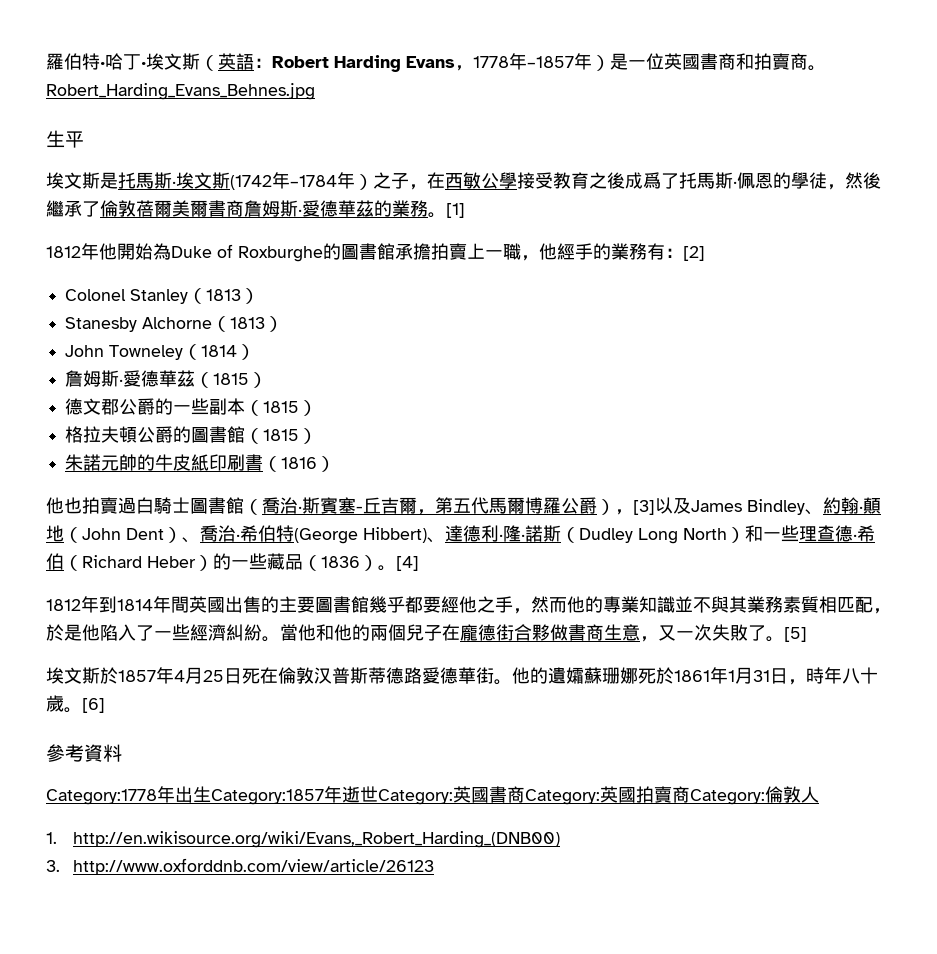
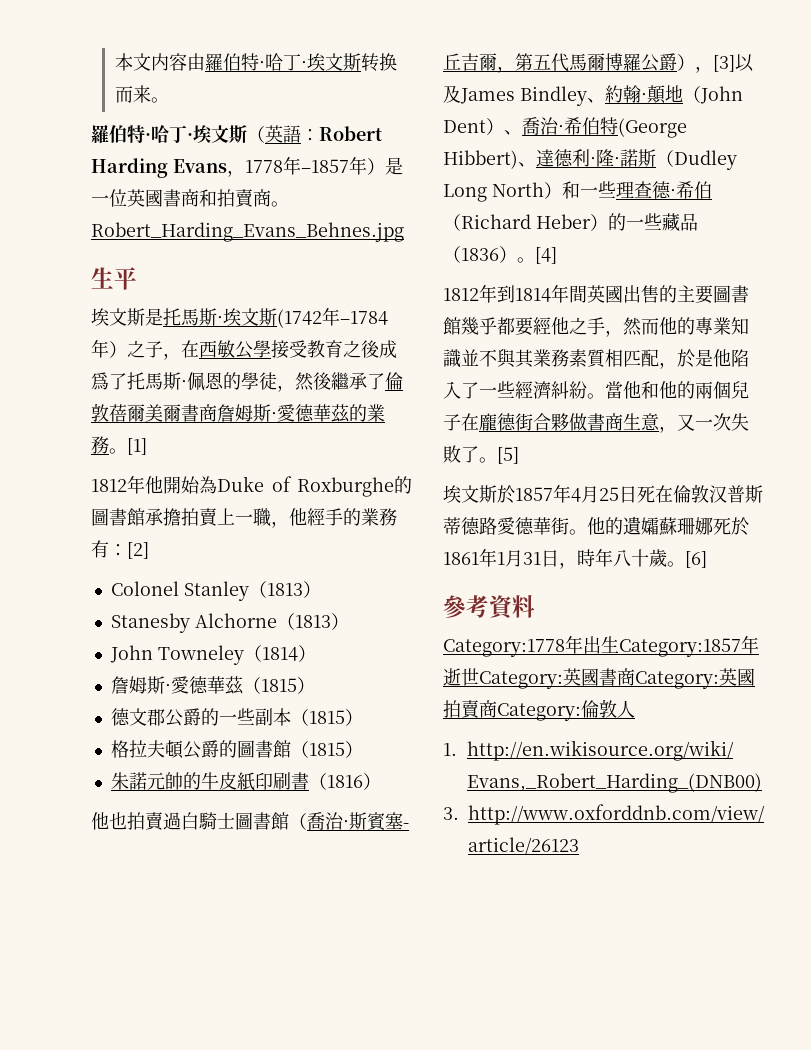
(46, 61) none -> [114,53,397,72] [114,85,169,103] 本文内容由羅伯特·哈丁·埃文斯转换而来。 //

